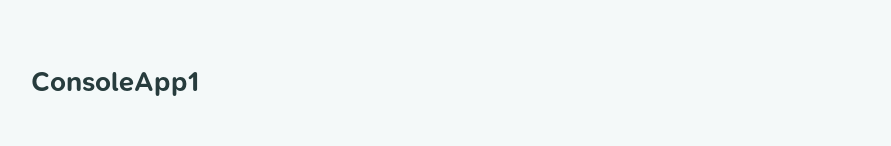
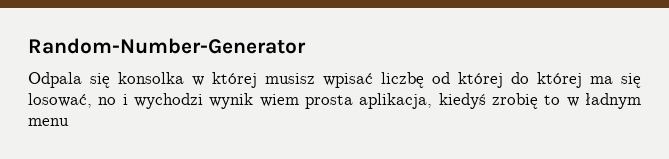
[31,71,199,96] ConsoleApp1 -> [28,38,306,54] [28,72,641,88] [28,93,641,109] [28,118,69,126] Random-Number-Generator // Odpala się konsolka w której musisz wpisać liczbę od której do której ma się losować, no i wychodzi wynik wiem prosta aplikacja, kiedyś zrobię to w ładnym menu

